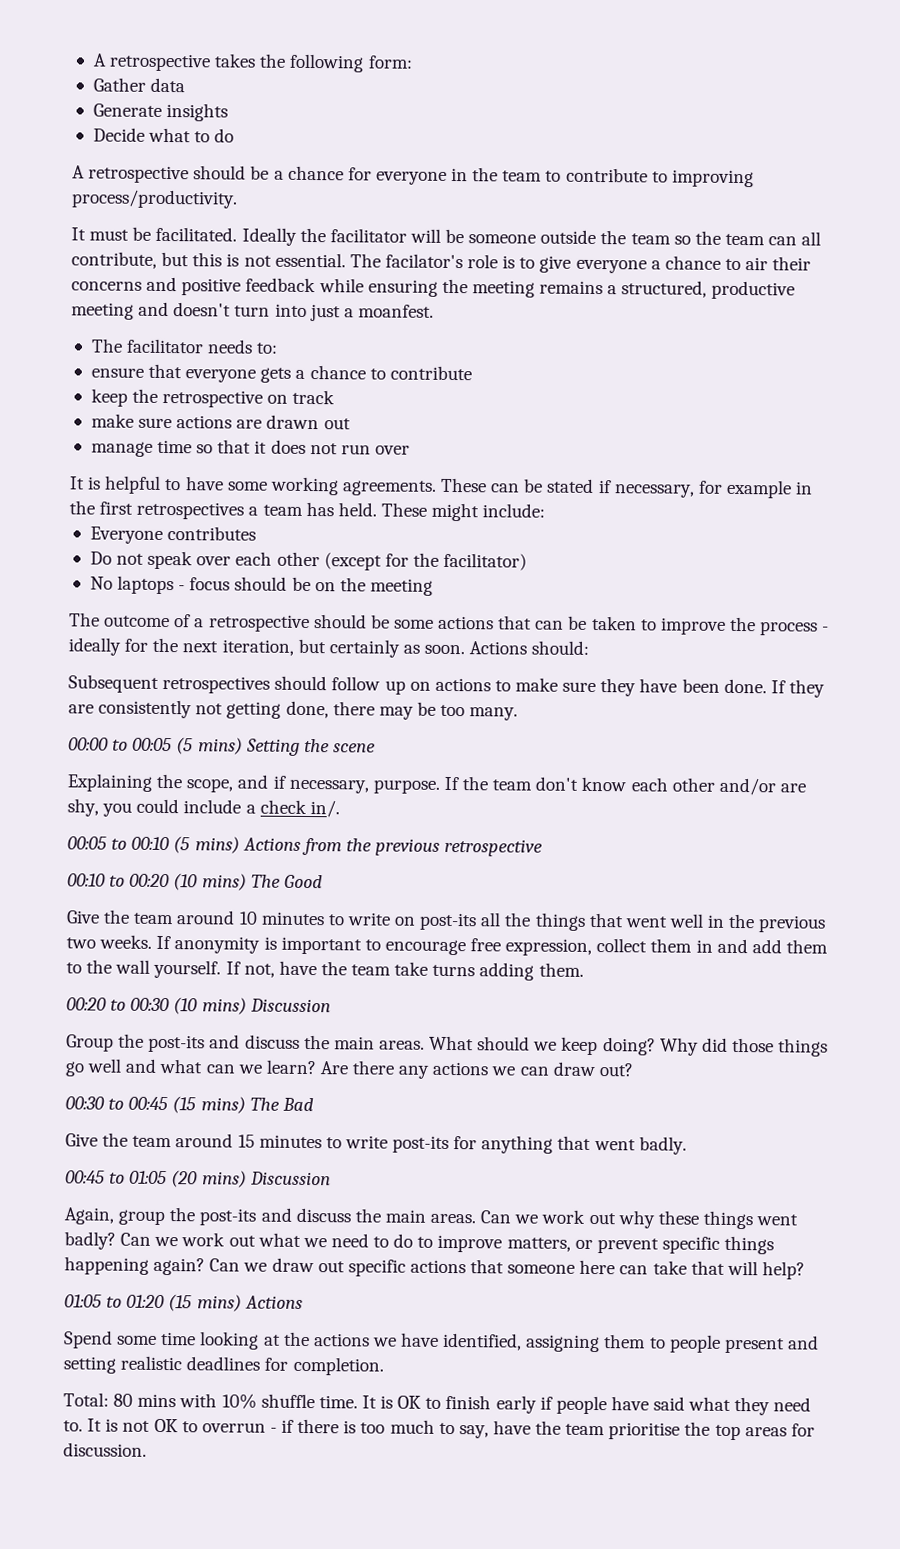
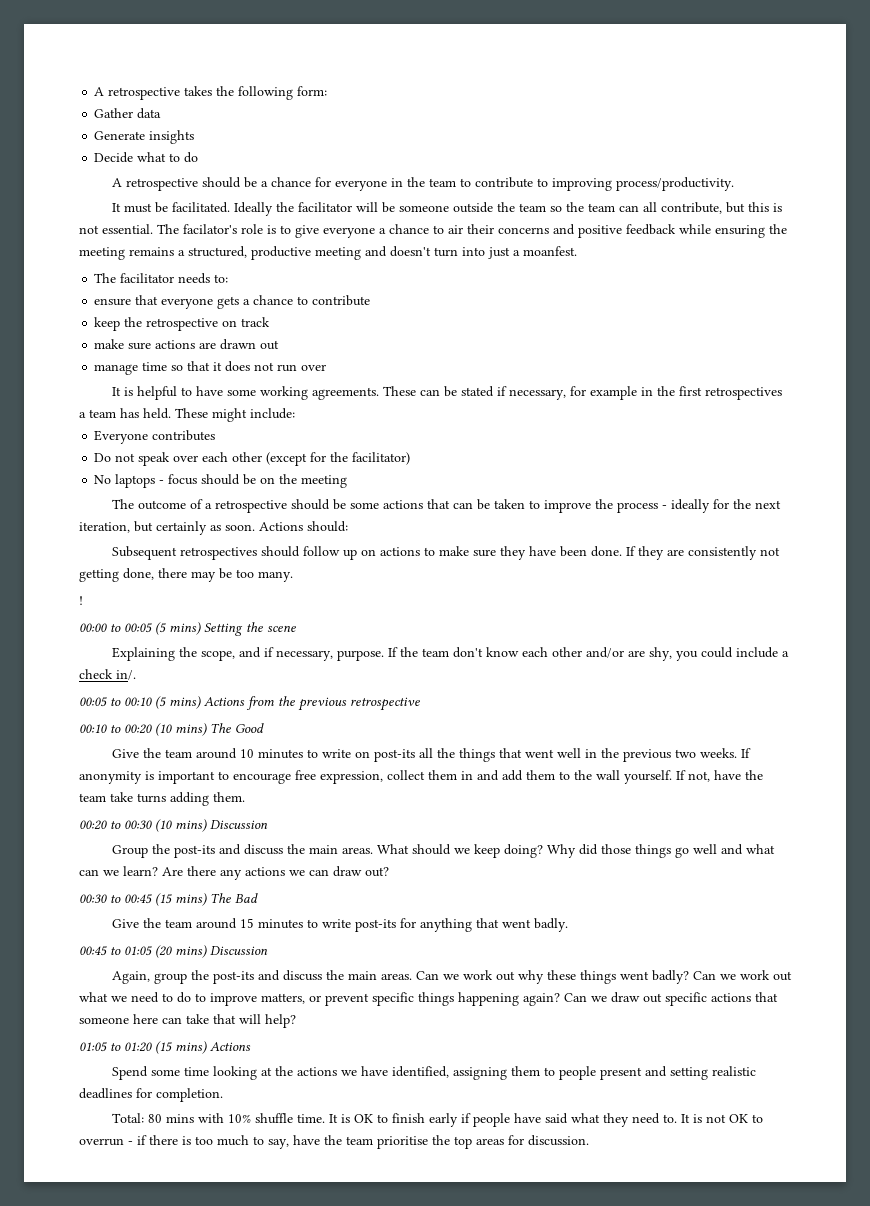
(519, 714) none -> [79,596,83,605] // !

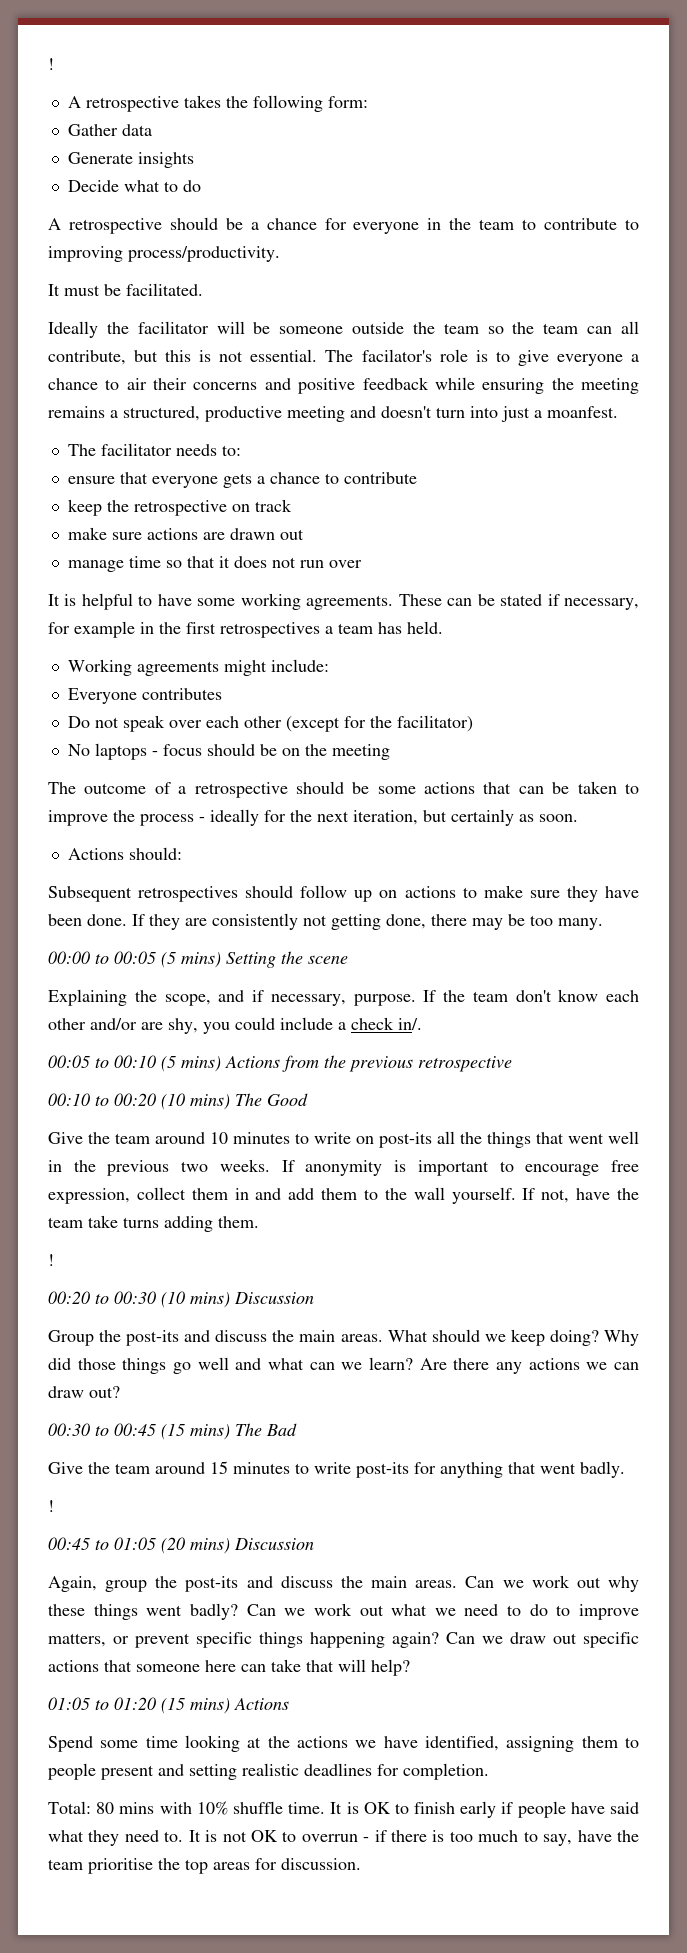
(94, 91) none -> [48,58,54,70] ! //
(230, 207) none -> (203, 289) //
[175,408,208,418] These -> [67,659,219,676] // Working agreements
(255, 527) none -> (578, 818) //
[79,596,83,605] // ! -> (603, 924) none
(245, 797) none -> [48,1254,54,1266] // !
(568, 925) none -> [48,1500,54,1512] // !

